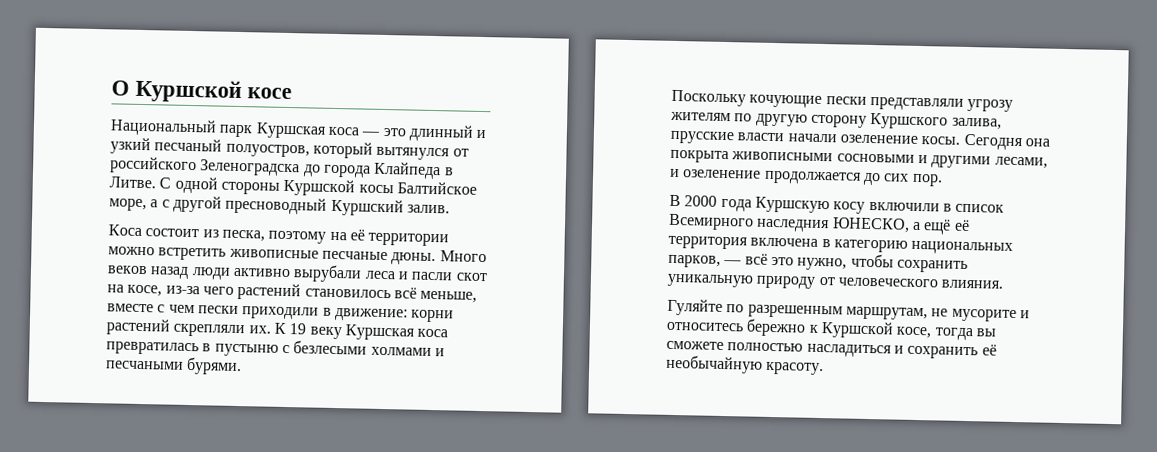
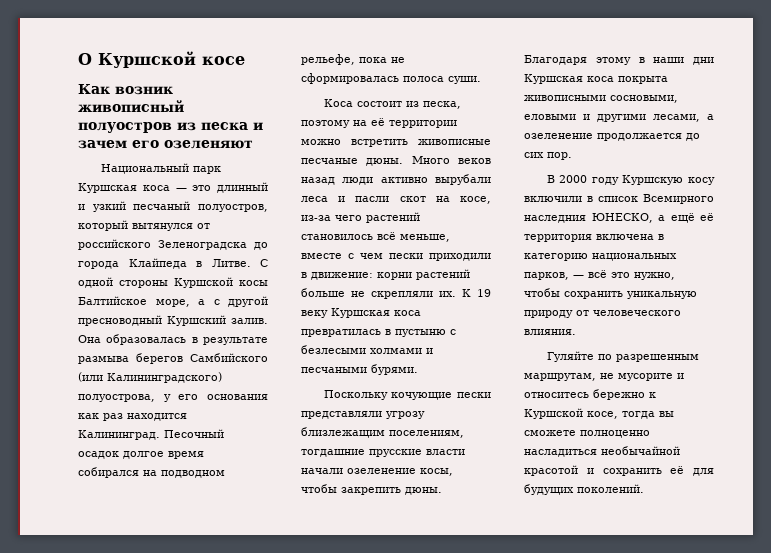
(293, 93) none -> [78,84,173,95] [78,100,184,112] [78,122,263,133] [78,140,253,149] // Как возник живописный полуостров из песка и зачем его озеленяют
(450, 209) none -> [78,334,268,345] [78,353,268,364] [78,372,222,383] [78,394,268,402] [78,413,187,421] [78,429,224,440] [78,451,204,459] [78,467,225,478] [301,54,405,65] [301,73,481,84] Она образовалась в результате размыва берегов Самбийского (или Калининградского) полуострова, у его основания как раз находится Калининград. Песочный осадок долгое время собирался на подводном рельефе, пока не сформировалась полоса суши.
(170, 327) none -> [301,288,365,297] больше не
[670,111,1002,130] [670,130,1050,151] [670,149,915,164] жителям по другую сторону Куршского залива, прусские власти начали озеленение косы. Сегодня она покрыта живописными сосновыми -> [301,427,464,438] [301,449,465,457] [301,468,453,476] [301,484,442,495] [524,55,714,65] [524,74,668,84] [524,95,678,103] [524,114,576,120] близлежащим поселениям, тогдашние прусские власти начали озеленение косы, чтобы закрепить дюны. Благодаря этому в наши дни Куршская коса покрыта живописными сосновыми, еловыми
[670,168,680,178] и -> [707,114,714,120] а
[720,198,752,212] года -> [591,177,619,185] году
[727,342,997,360] [666,354,825,376] полностью насладиться и сохранить её необычайную красоту. -> [580,430,650,438] [524,446,680,457] [524,465,714,476] [524,484,644,495] полноценно насладиться необычайной красотой и сохранить её для будущих поколений.

